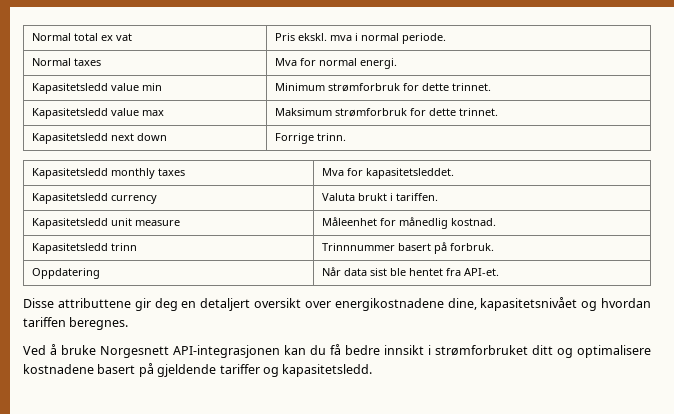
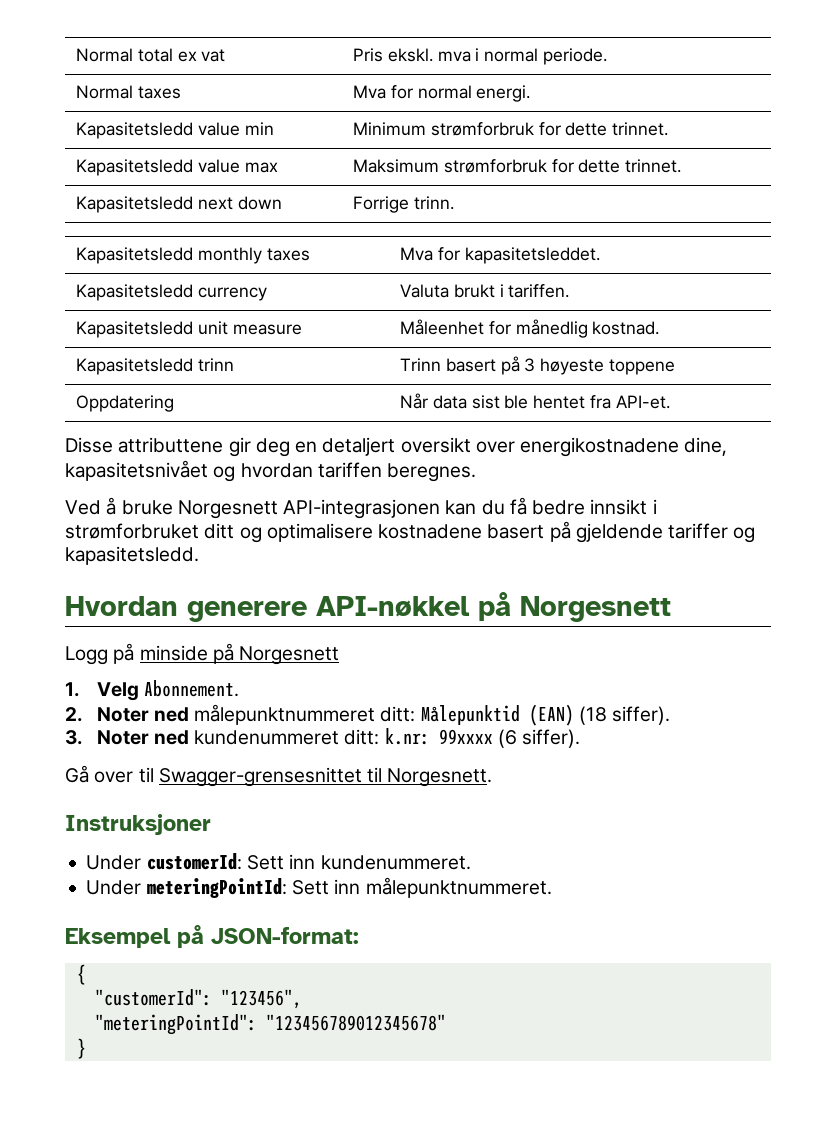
[321,242,494,254] Trinnnummer basert på forbruk. -> [400,356,675,375] Trinn basert på 3 høyeste toppene
(373, 370) none -> [65,592,671,622] [65,643,340,665] [65,680,239,701] [65,704,671,726] [65,728,581,748] [65,765,493,787] [65,814,211,835] [86,853,471,870] [86,877,552,898] [65,924,359,948] [76,964,86,985] [94,989,302,1009] [94,1014,446,1035] [76,1038,86,1059] // Hvordan generere API-nøkkel på Norgesnett // Logg på minside på Norgesnett // 1. Velg Abonnement. // 2. Noter ned målepunktnummeret ditt: Målepunktid (EAN) (18 siffer). // 3. Noter ned kundenummeret ditt: k.nr: 99xxxx (6 siffer). // Gå over til Swagger-grensesnittet til Norgesnett. // Instruksjoner // Under customerId: Sett inn kundenummeret. // Under meteringPointId: Sett inn målepunktnummeret. // Eksempel på JSON-format: // { // "customerId": "123456", // "meteringPointId": "123456789012345678" // }

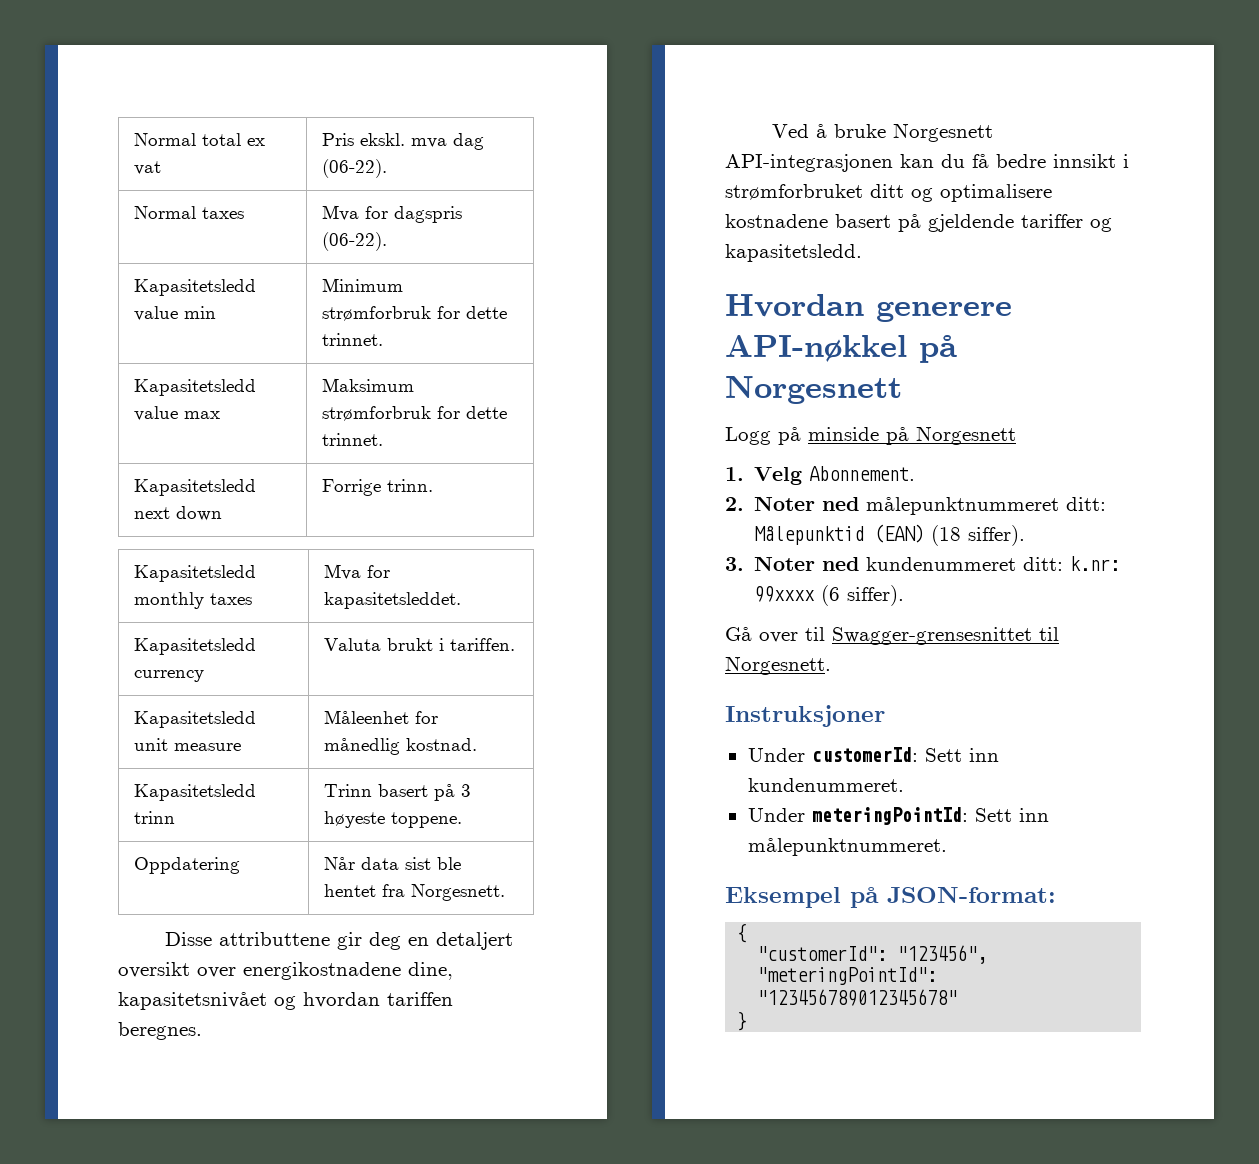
[475,48,607,65] i normal periode. -> [453,133,485,150] [322,159,388,178] dag (06-22).
[417,85,531,102] normal energi. -> [394,206,463,223] [322,232,388,251] dagspris (06-22).
[608,359,675,375] toppene -> [391,812,463,828] toppene.
[615,395,670,409] API-et. -> [411,884,506,901] Norgesnett.

